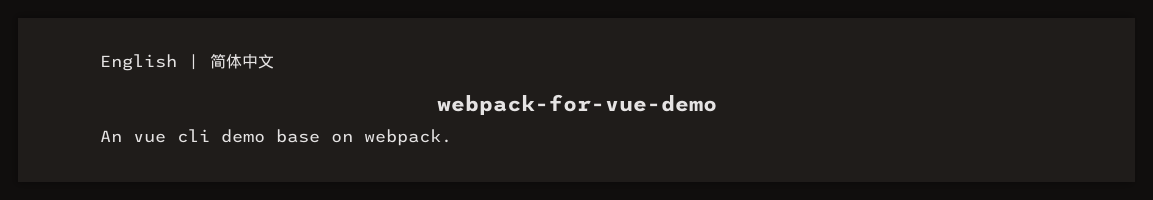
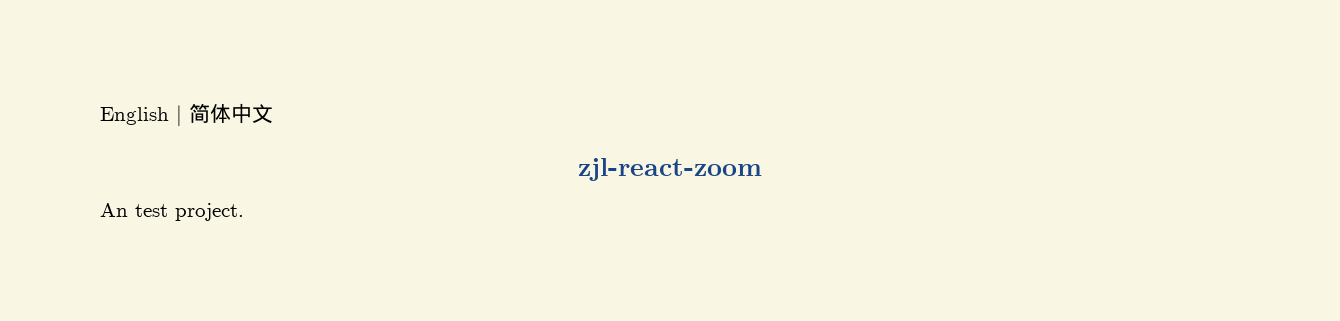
[436,94,717,115] webpack-for-vue-demo -> [578,158,762,181] zjl-react-zoom
[133,129,452,146] vue cli demo base on webpack. -> [135,203,244,221] test project.

